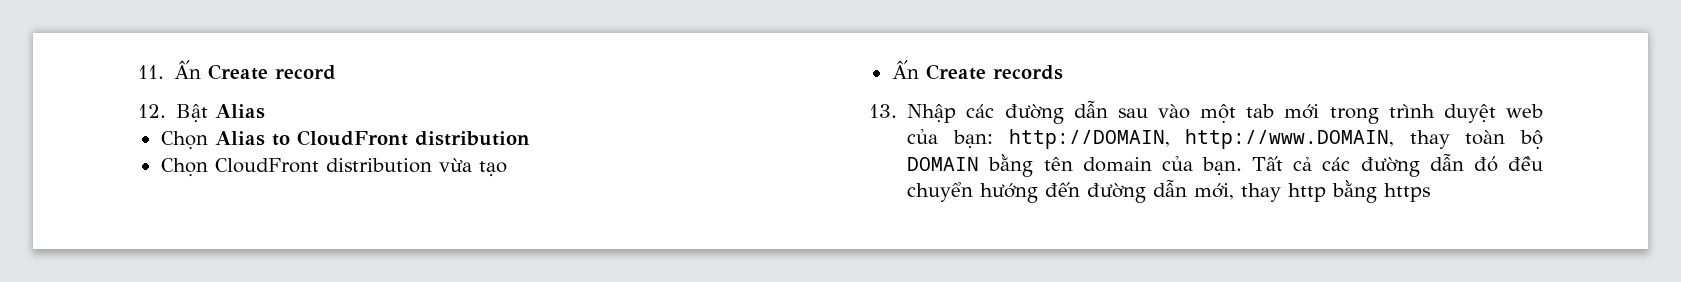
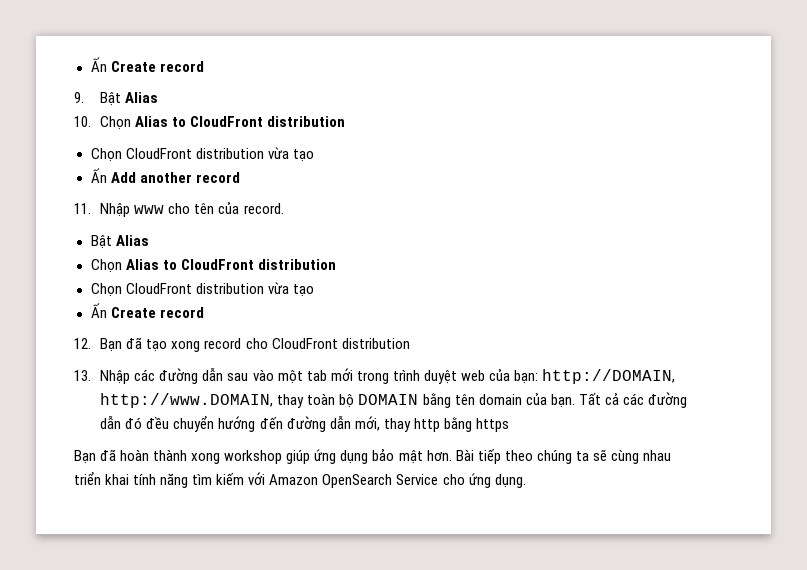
[138,60,337,80] [138,104,266,123] 11. Ấn Create record // 12. Bật Alias -> [90,57,204,72] [74,92,159,106] [74,116,346,130] [90,147,314,162] [90,168,240,183] [74,202,284,217] [90,235,149,249] Ấn Create record // 9. Bật Alias // 10. Chọn Alias to CloudFront distribution // Chọn CloudFront distribution vừa tạo // Ấn Add another record // 11. Nhập www cho tên của record. // Bật Alias
[992,65,1063,80] records -> [159,307,204,318] [74,337,410,352] record // 12. Bạn đã tạo xong record cho CloudFront distribution
(1431, 192) none -> [74,448,671,464] [74,472,526,488] // Bạn đã hoàn thành xong workshop giúp ứng dụng bảo mật hơn. Bài tiếp theo chúng ta sẽ cùng nhau triển khai tính năng tìm kiếm với Amazon OpenSearch Service cho ứng dụng.

